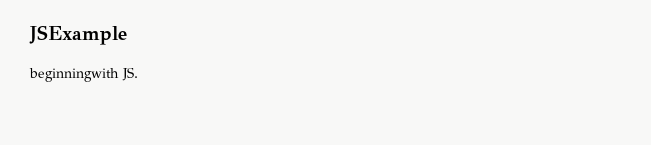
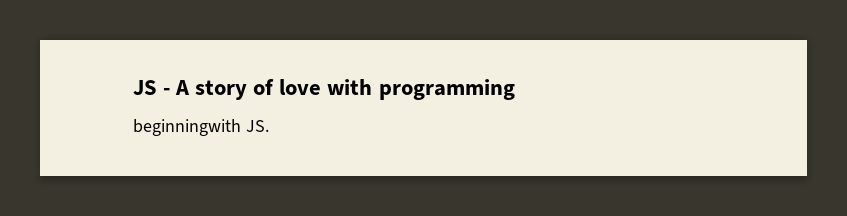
[29,25,127,45] JSExample -> [133,79,515,100] JS - A story of love with programming

